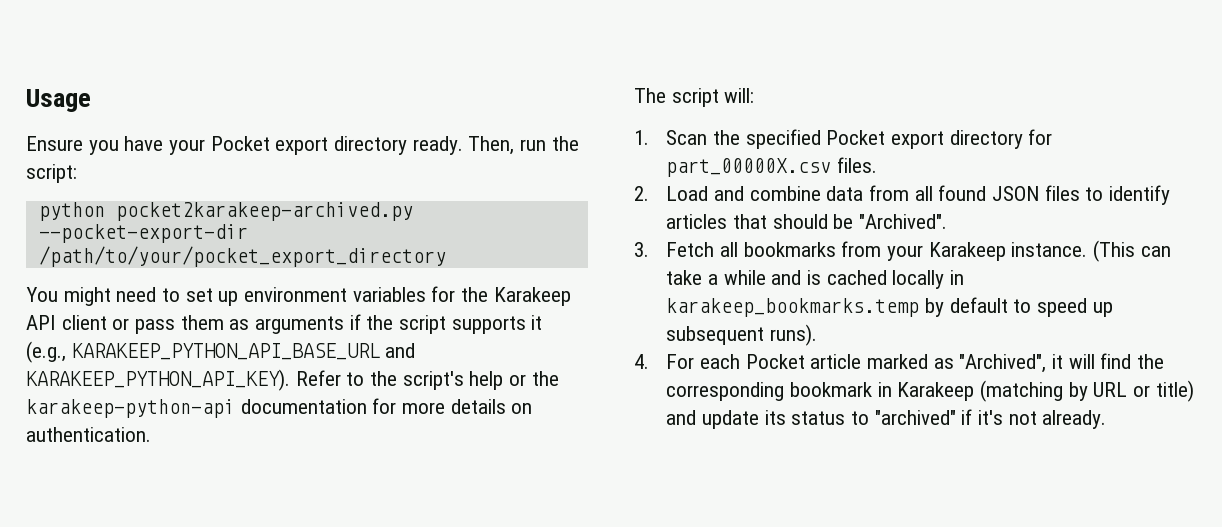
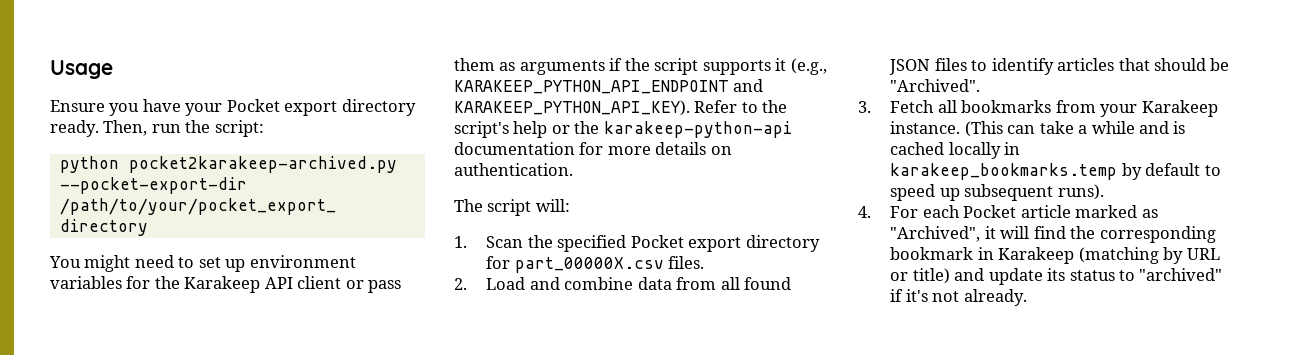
[71,343,380,360] KARAKEEP_PYTHON_API_BASE_URL -> [454,80,729,94] KARAKEEP_PYTHON_API_ENDPOINT

